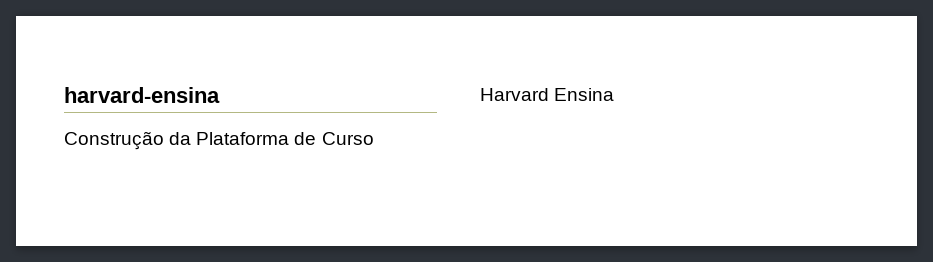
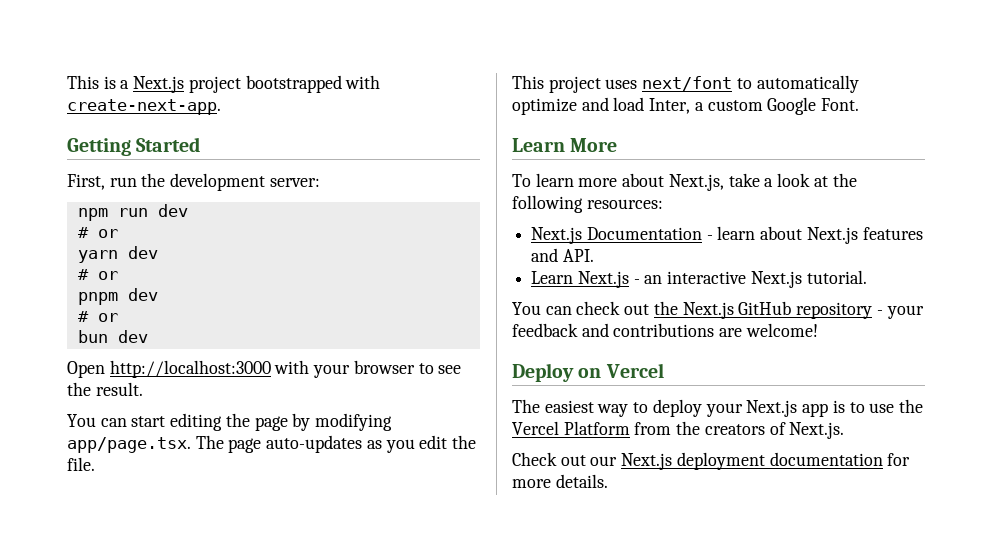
[64,87,220,103] [64,131,374,150] [480,88,615,101] harvard-ensina // Construção da Plataforma de Curso Harvard Ensina -> [67,75,381,93] [67,99,221,115] [67,137,201,156] [67,173,320,191] [77,204,188,221] [77,227,118,238] [77,246,158,263] [77,269,118,280] [77,288,158,305] [77,311,118,322] [77,330,148,343] [67,360,462,378] [67,382,143,396] [67,413,393,431] [67,435,477,453] [67,457,95,471] [512,75,859,93] [512,97,860,115] [512,138,618,152] [512,173,857,191] [512,195,663,213] [531,226,923,244] [531,248,594,262] [531,270,867,288] [512,301,924,319] [512,323,818,337] [512,363,664,382] [512,399,923,417] [512,421,845,439] [512,452,911,470] [512,474,608,488] This is a Next.js project bootstrapped with create-next-app. // Getting Started // First, run the development server: // npm run dev // # or // yarn dev // # or // pnpm dev // # or // bun dev // Open http://localhost:3000 with your browser to see the result. // You can start editing the page by modifying app/page.tsx. The page auto-updates as you edit the file. // This project uses next/font to automatically optimize and load Inter, a custom Google Font. // Learn More // To learn more about Next.js, take a look at the following resources: // Next.js Documentation - learn about Next.js features and API. // Learn Next.js - an interactive Next.js tutorial. // You can check out the Next.js GitHub repository - your feedback and contributions are welcome! // Deploy on Vercel // The easiest way to deploy your Next.js app is to use the Vercel Platform from the creators of Next.js. // Check out our Next.js deployment documentation for more details.

